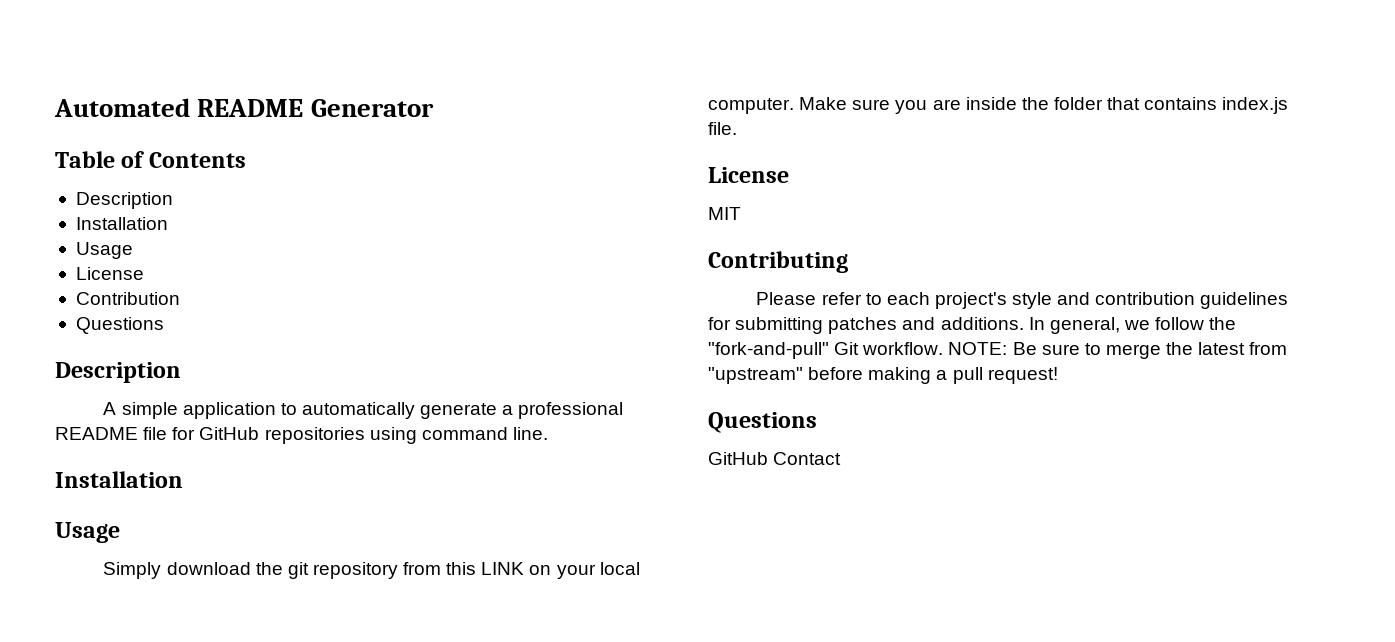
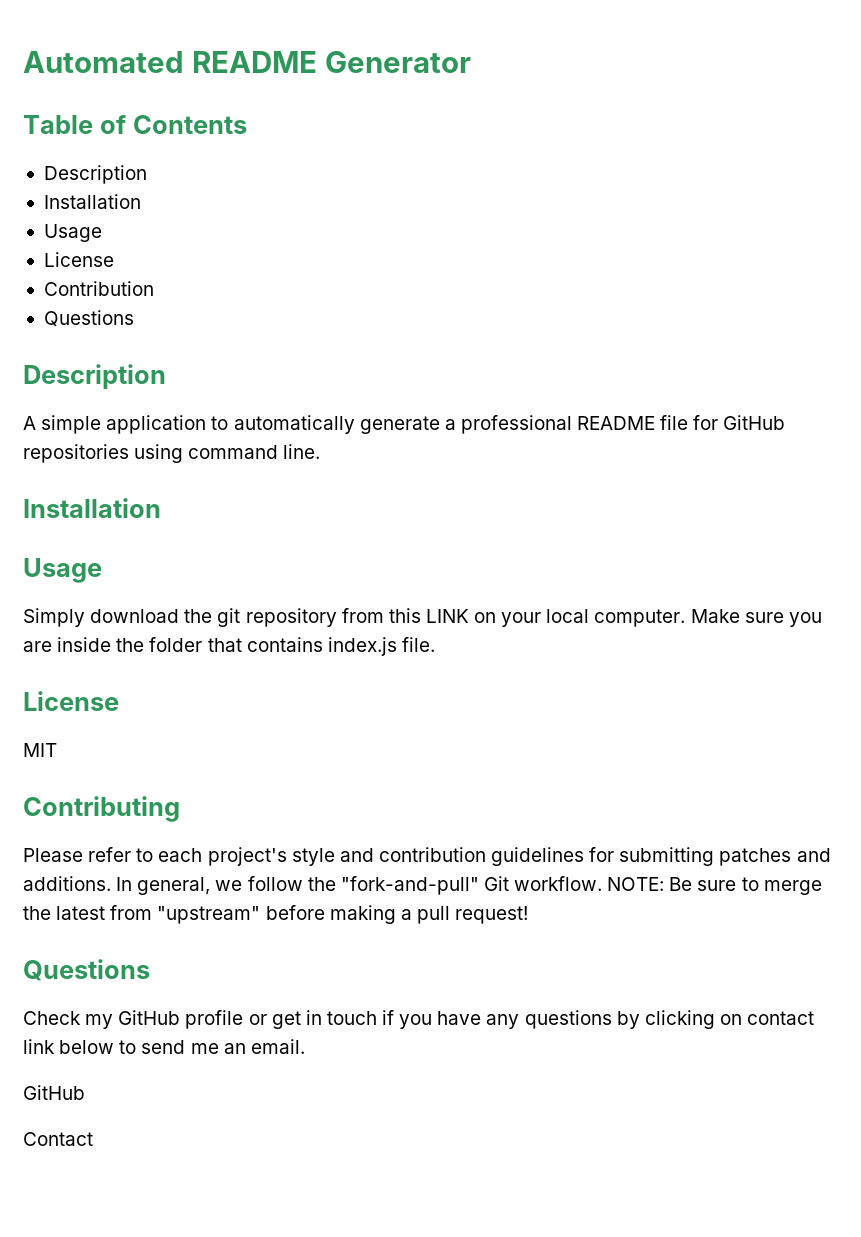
[708,452,768,465] GitHub -> [23,1010,815,1029] [23,1039,305,1054] [23,1085,85,1100] Check my GitHub profile or get in touch if you have any questions by clicking on contact link below to send me an email. // GitHub //

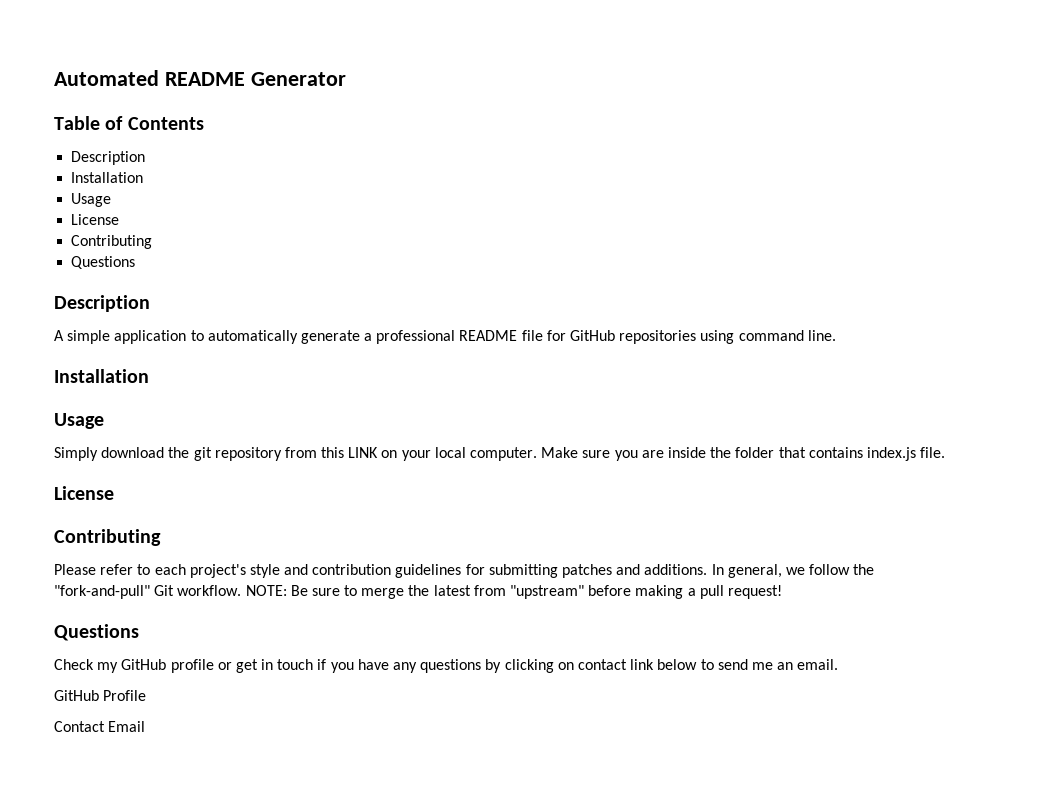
[43,281,154,296] Contribution -> [71,235,153,249] Contributing
[23,743,57,757] // MIT -> (114, 493) none
(85, 1092) none -> [103,690,147,701] Profile
(93, 1139) none -> [108,721,146,732] Email

